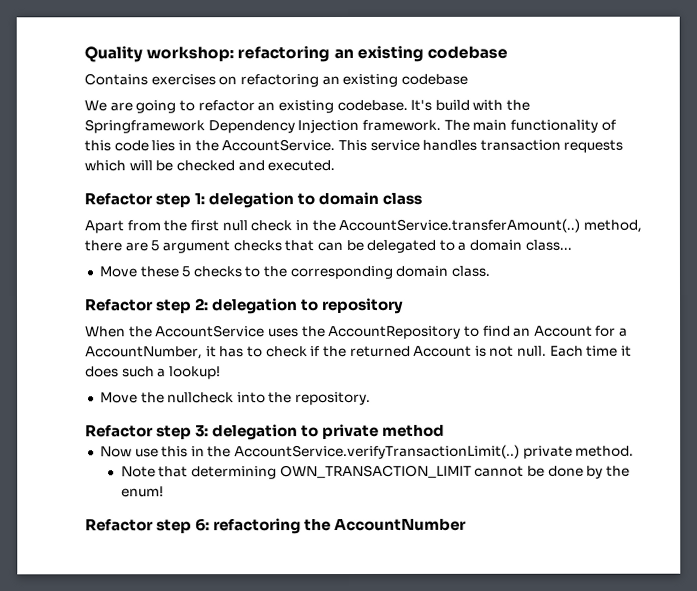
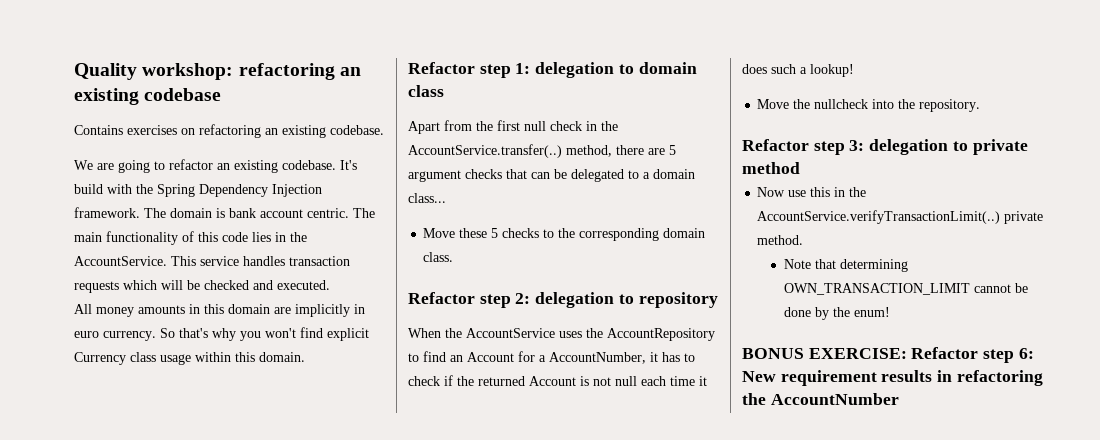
[400,73,468,85] codebase -> [330,125,384,135] codebase.
[84,119,205,134] Springframework -> [157,184,195,197] Spring
(470, 125) none -> [170,208,375,218] domain is bank account centric. The
(336, 166) none -> [74,304,365,317] [74,327,369,341] [74,352,305,365] // All money amounts in this domain are implicitly in euro currency. So that's why you won't find explicit Currency class usage within this domain.
[338,218,581,234] AccountService.transferAmount(..) -> [408,144,562,158] AccountService.transfer(..)
[517,345,584,357] null. Each -> [615,376,666,386] null each
(164, 492) none -> [742,348,907,359] BONUS EXERCISE:
(211, 525) none -> [742,370,953,386] New requirement results in

